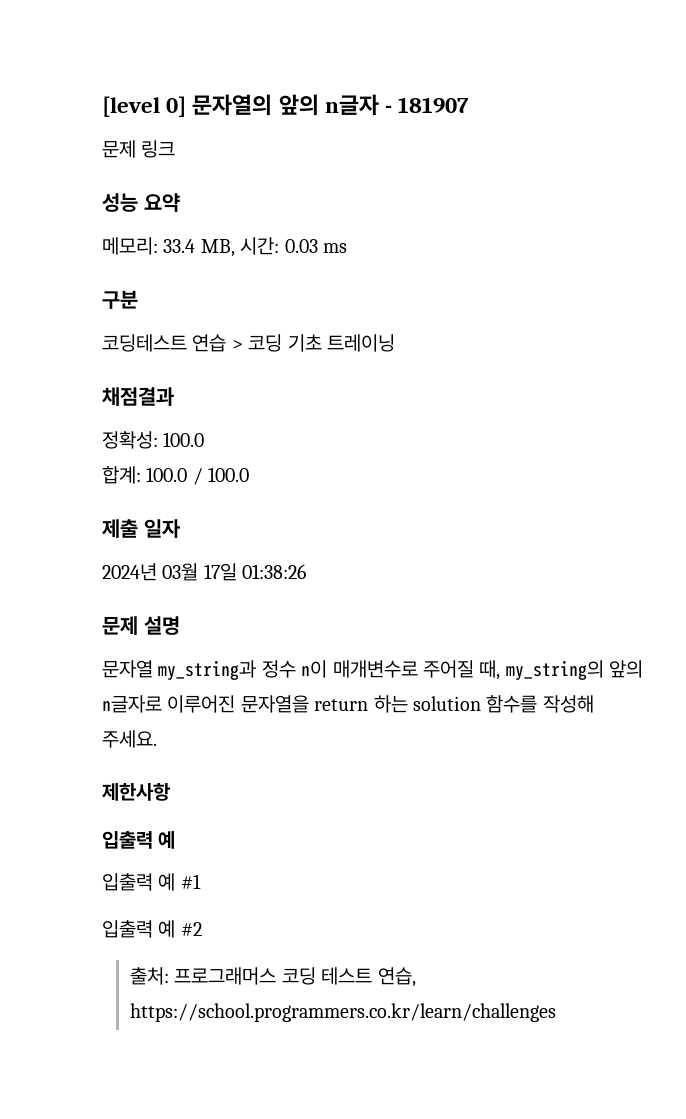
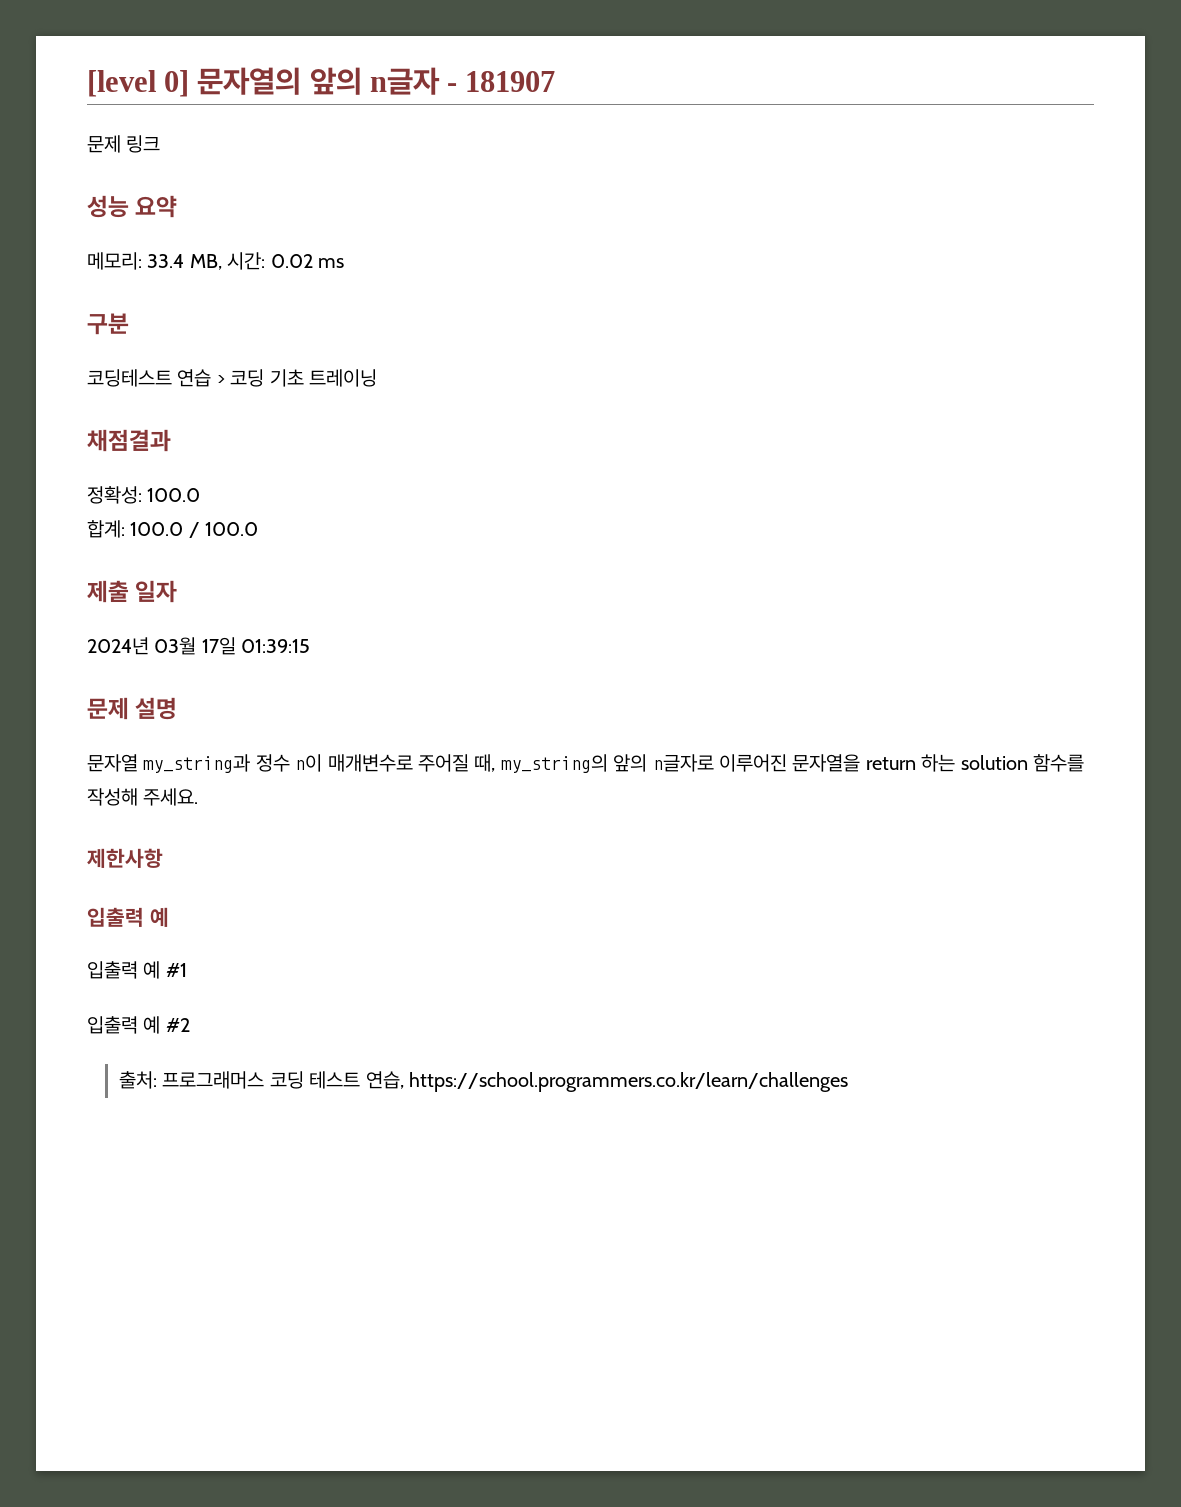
[284,239,318,253] 0.03 -> [270,254,313,268] 0.02
[242,564,307,579] 01:38:26 -> [241,639,311,653] 01:39:15

